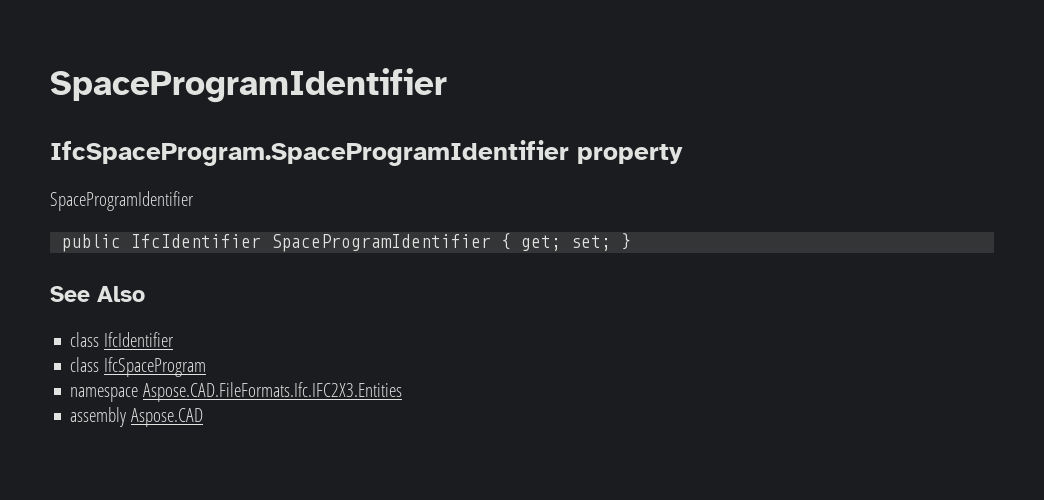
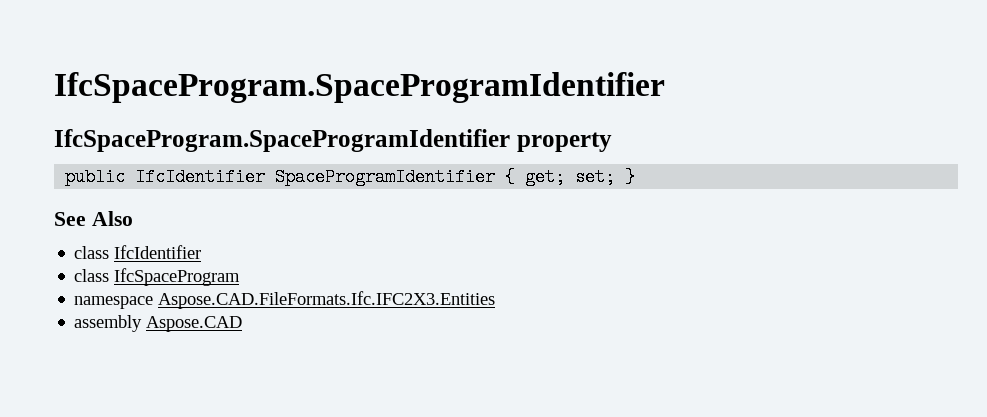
[50,68,447,103] SpaceProgramIdentifier -> [54,72,665,103] IfcSpaceProgram.SpaceProgramIdentifier
[50,191,194,211] // SpaceProgramIdentifier -> (612, 142) none

